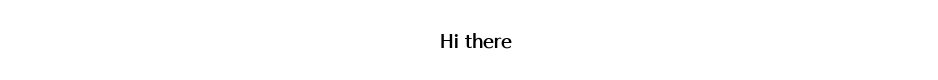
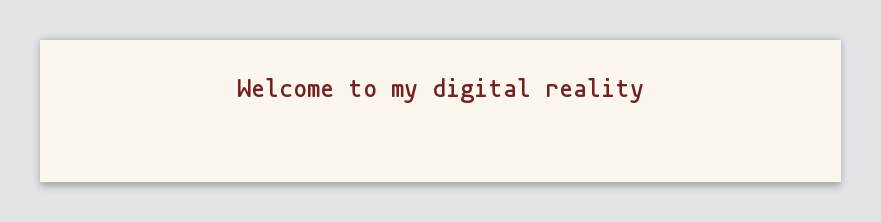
[440,33,512,49] Hi there -> [237,78,644,103] Welcome to my digital reality

